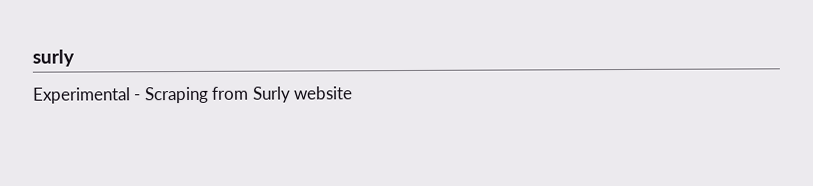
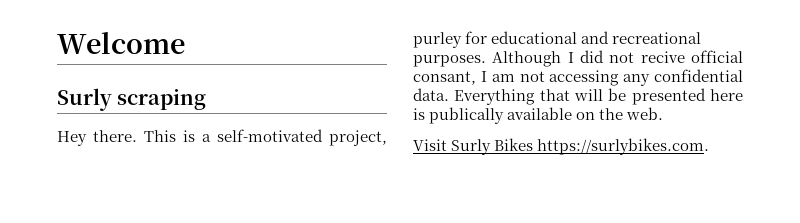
[32,49,75,67] [32,86,354,104] surly // Experimental - Scraping from Surly website -> [57,31,185,54] [57,88,207,111] [57,129,387,146] [413,31,702,48] [413,50,743,67] [413,69,743,86] [413,88,743,105] [413,107,664,124] [413,138,710,155] Welcome // Surly scraping // Hey there. This is a self-motivated project, purley for educational and recreational purposes. Although I did not recive official consant, I am not accessing any confidential data. Everything that will be presented here is publically available on the web. // Visit Surly Bikes https://surlybikes.com.

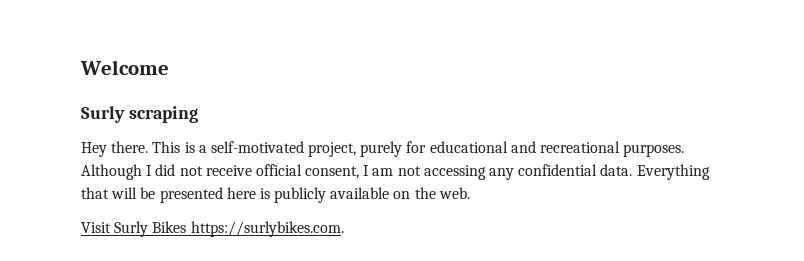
[413,32,462,48] purley -> [360,141,403,157] purely
[640,50,743,63] [413,71,476,85] recive official consant, -> [205,164,360,179] receive official consent,
[429,107,505,124] publically -> [274,187,327,203] publicly

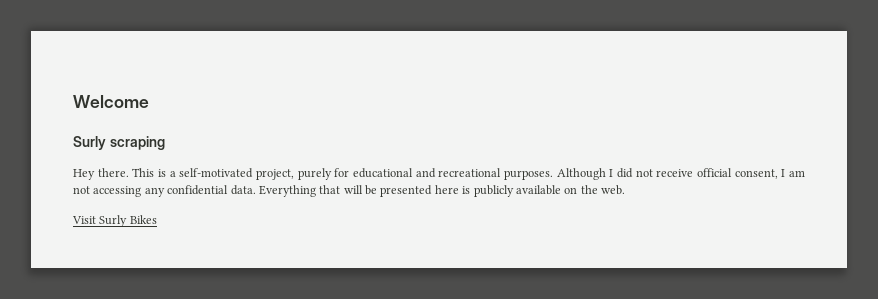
[190,221,344,237] https://surlybikes.com. -> (157, 219) none

